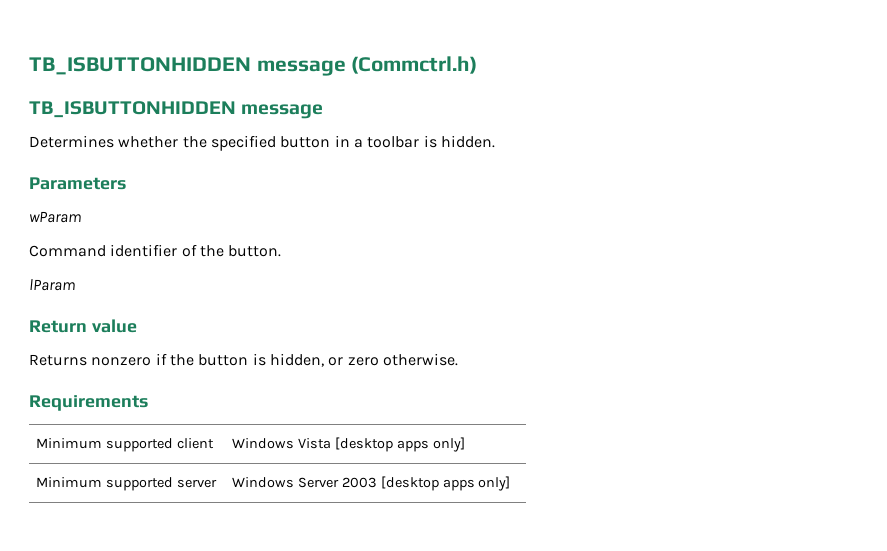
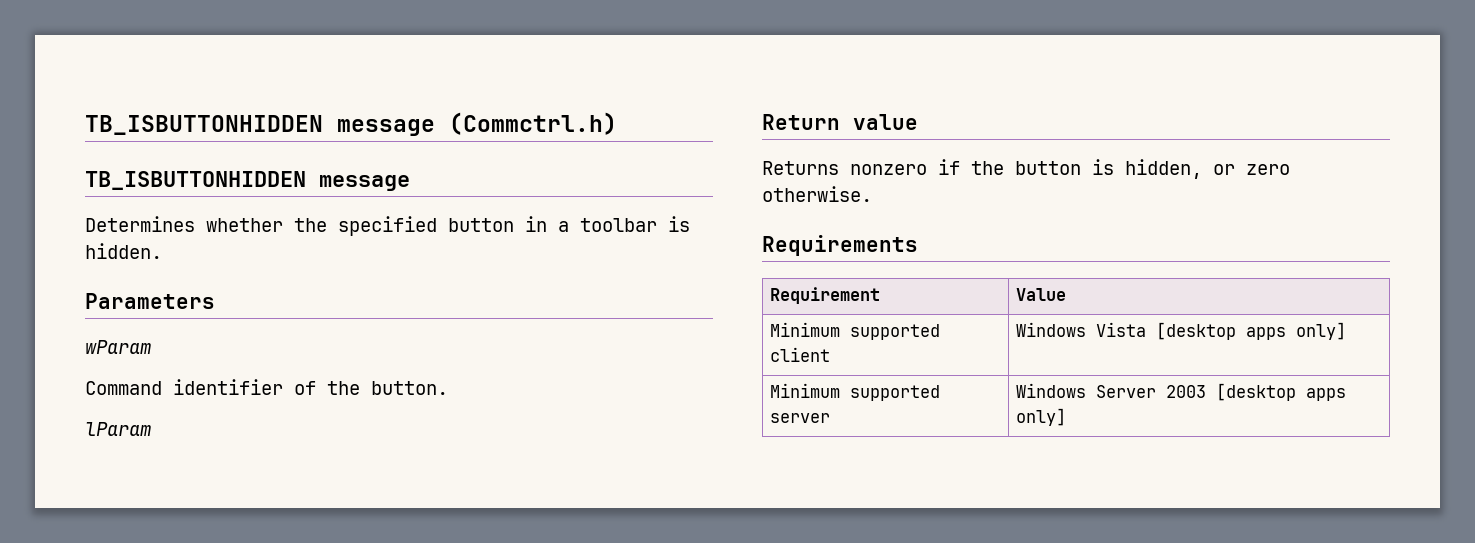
(148, 403) none -> [769,287,880,304] [1015,288,1066,301] // Requirement | Value

